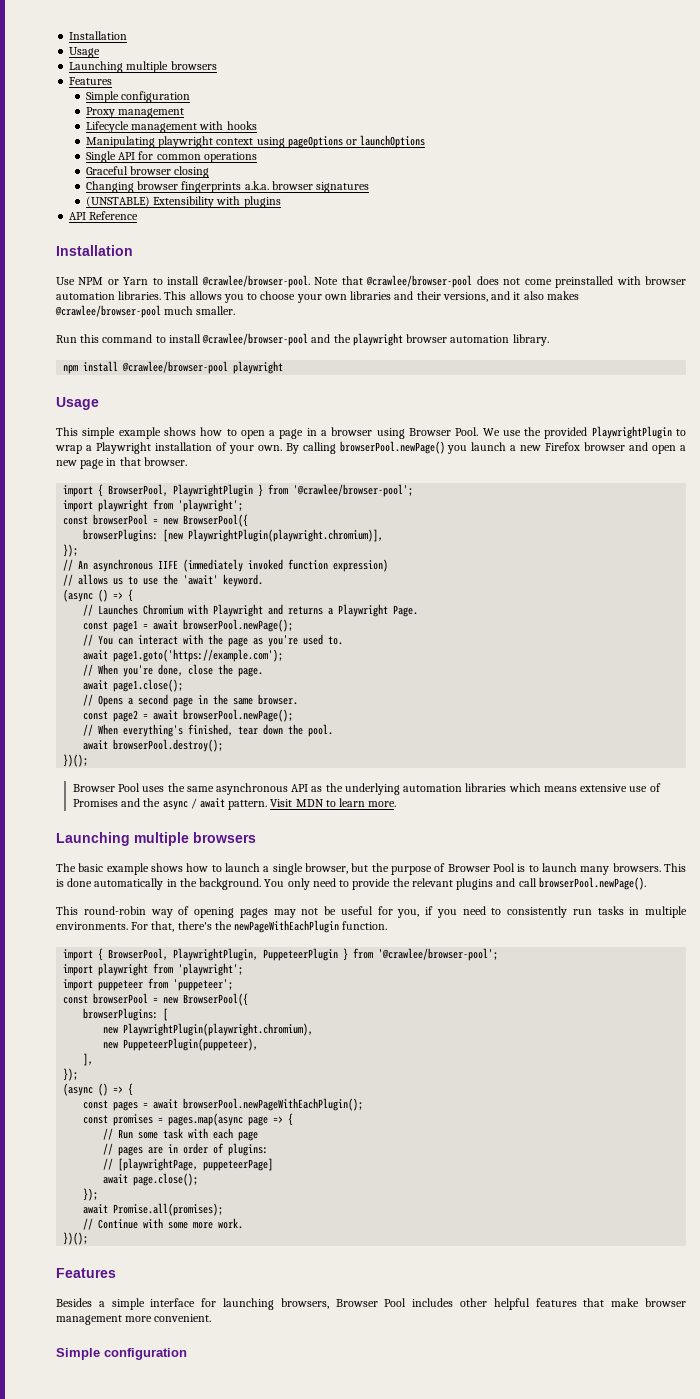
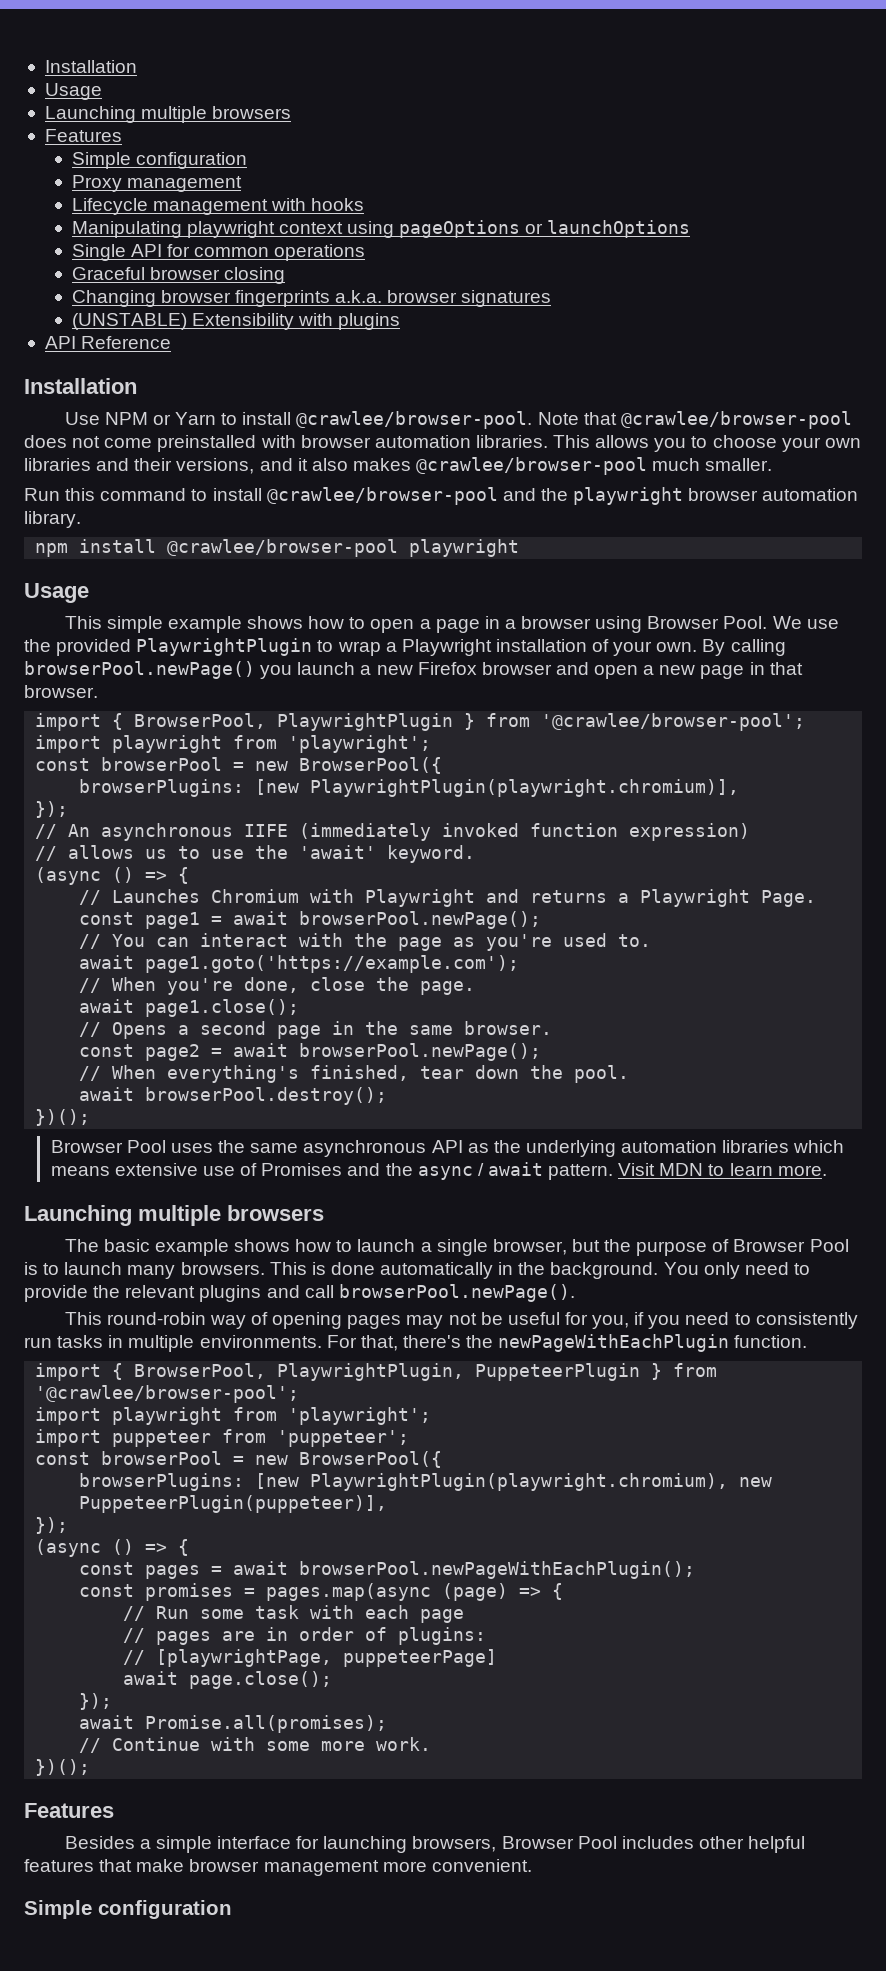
[163,1008,169,1021] [103,1023,314,1036] [103,1038,259,1051] [83,1053,94,1066] [ // new PlaywrightPlugin(playwright.chromium), // new PuppeteerPlugin(puppeteer), // ], -> [255,1473,773,1491] [79,1495,388,1513] [new PlaywrightPlugin(playwright.chromium), new PuppeteerPlugin(puppeteer)],
[248,1116,269,1126] page -> [442,1583,509,1601] (page)

